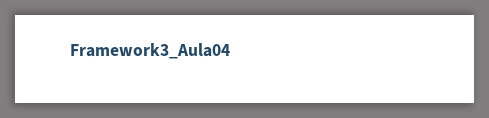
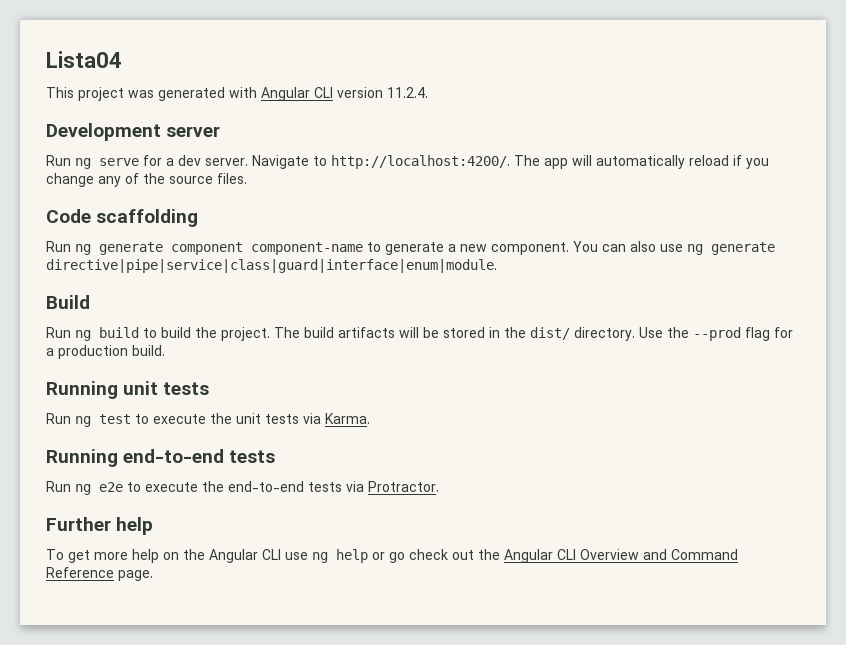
[70,43,230,59] Framework3_Aula04 -> [46,51,122,68] [46,87,428,101] [46,123,221,141] [46,155,769,169] [46,173,247,187] [46,209,199,227] [46,241,775,255] [46,259,497,273] [46,295,90,309] [46,327,793,341] [46,345,165,359] [46,381,210,399] [46,413,370,427] [46,449,276,467] [46,481,439,495] [46,517,154,535] [46,549,738,563] [46,567,153,581] Lista04 // This project was generated with Angular CLI version 11.2.4. // Development server // Run ng serve for a dev server. Navigate to http://localhost:4200/. The app will automatically reload if you change any of the source files. // Code scaffolding // Run ng generate component component-name to generate a new component. You can also use ng generate directive|pipe|service|class|guard|interface|enum|module. // Build // Run ng build to build the project. The build artifacts will be stored in the dist/ directory. Use the --prod flag for a production build. // Running unit tests // Run ng test to execute the unit tests via Karma. // Running end-to-end tests // Run ng e2e to execute the end-to-end tests via Protractor. // Further help // To get more help on the Angular CLI use ng help or go check out the Angular CLI Overview and Command Reference page.

